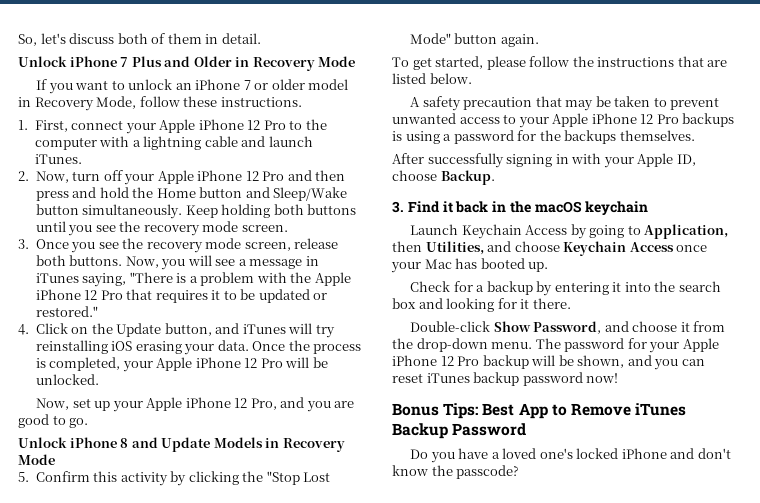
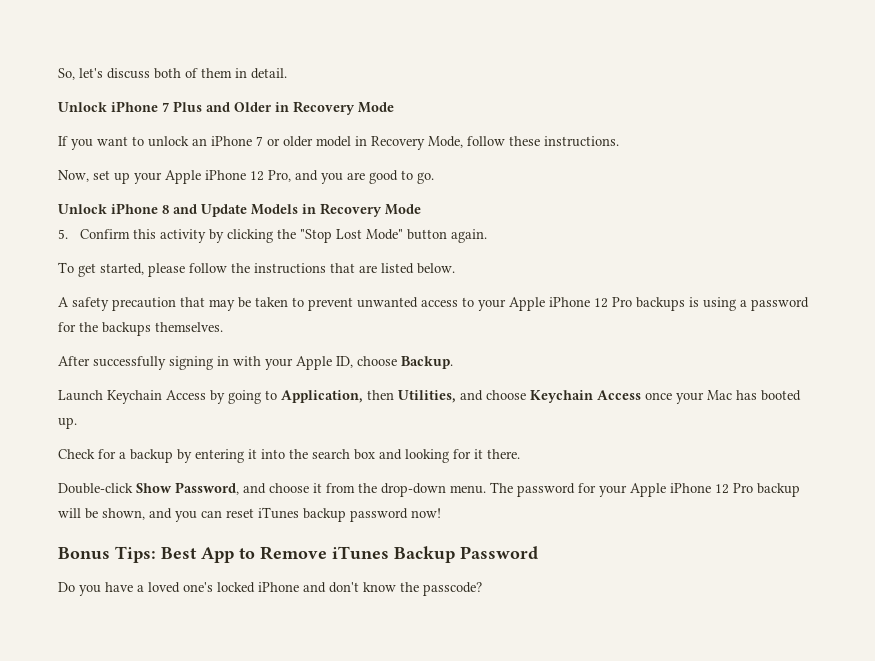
[18,119,327,134] [34,136,313,150] [34,154,82,164] [18,170,346,185] [35,187,348,201] [35,204,357,219] [35,221,288,236] [18,238,339,253] [35,255,319,270] [35,272,351,287] [35,289,328,303] [35,306,98,317] [18,323,335,338] [35,340,362,355] [35,357,328,372] [35,374,99,385] // 1. First, connect your Apple iPhone 12 Pro to the computer with a lightning cable and launch iTunes. // 2. Now, turn off your Apple iPhone 12 Pro and then press and hold the Home button and Sleep/Wake button simultaneously. Keep holding both buttons until you see the recovery mode screen. // 3. Once you see the recovery mode screen, release both buttons. Now, you will see a message in iTunes saying, "There is a problem with the Apple iPhone 12 Pro that requires it to be updated or restored." // 4. Click on the Update button, and iTunes will try reinstalling iOS erasing your data. Once the process is completed, your Apple iPhone 12 Pro will be unlocked. -> (619, 141) none
[392,201,649,215] // 3. Find it back in the macOS keychain -> (453, 362) none

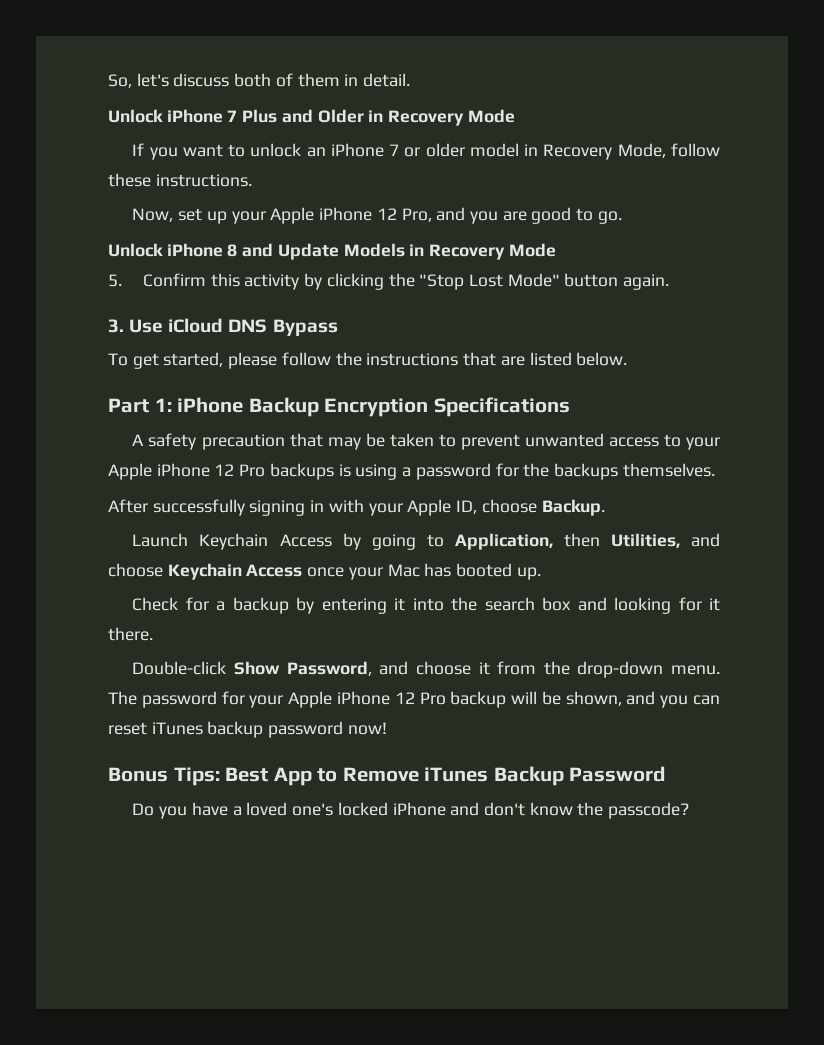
(488, 236) none -> [108,318,338,336] // 3. Use iCloud DNS Bypass
(455, 268) none -> [108,397,570,417] // Part 1: iPhone Backup Encryption Specifications

